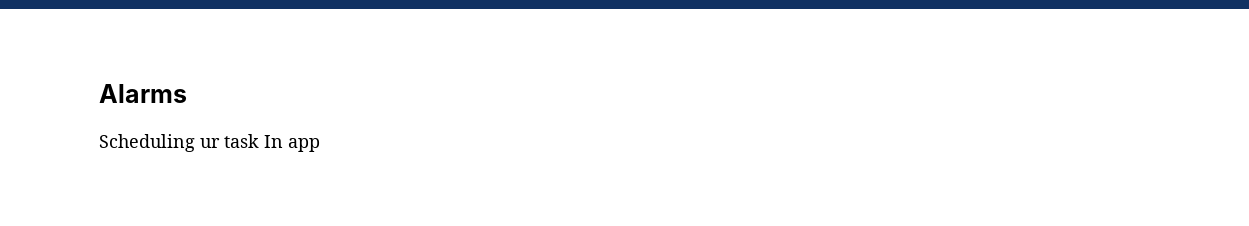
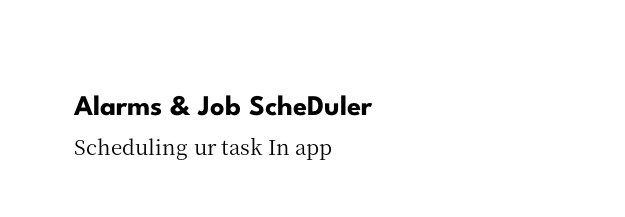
(187, 93) none -> [170,95,373,116] & Job ScheDuler

